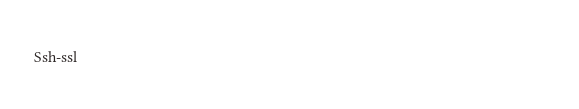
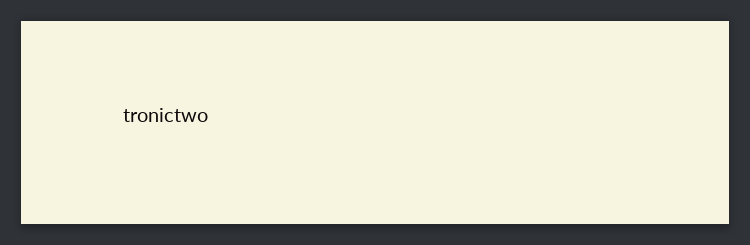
[34,51,77,62] Ssh-ssl -> [123,108,208,122] tronictwo

